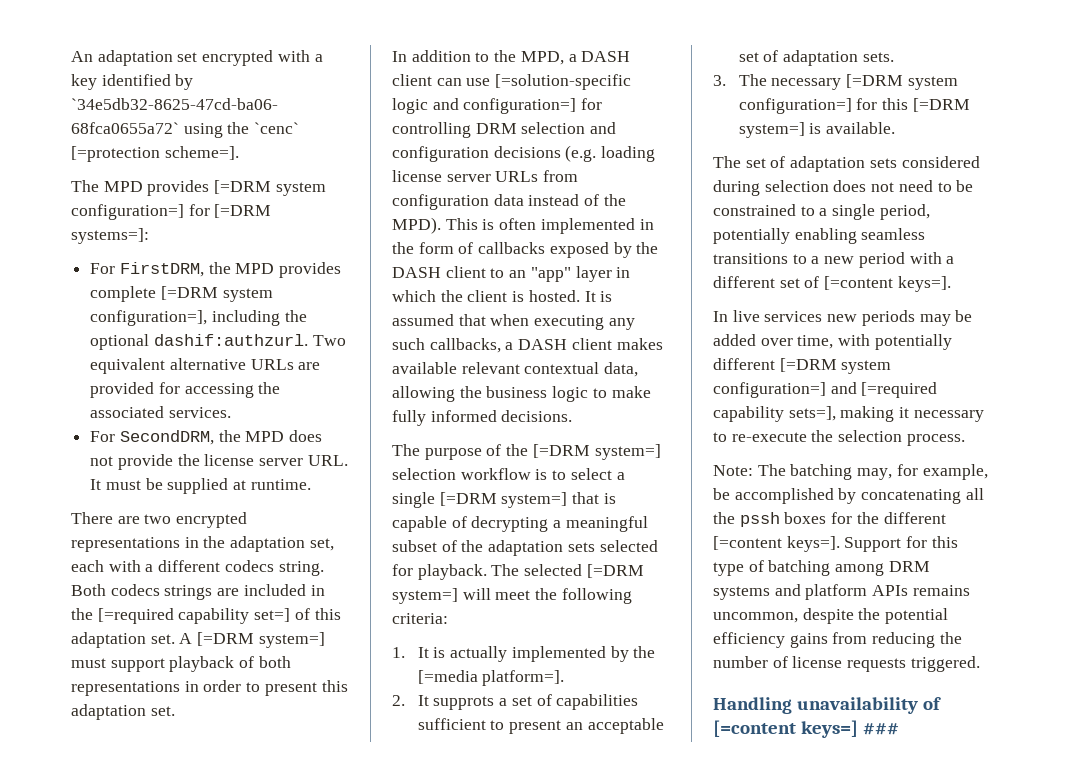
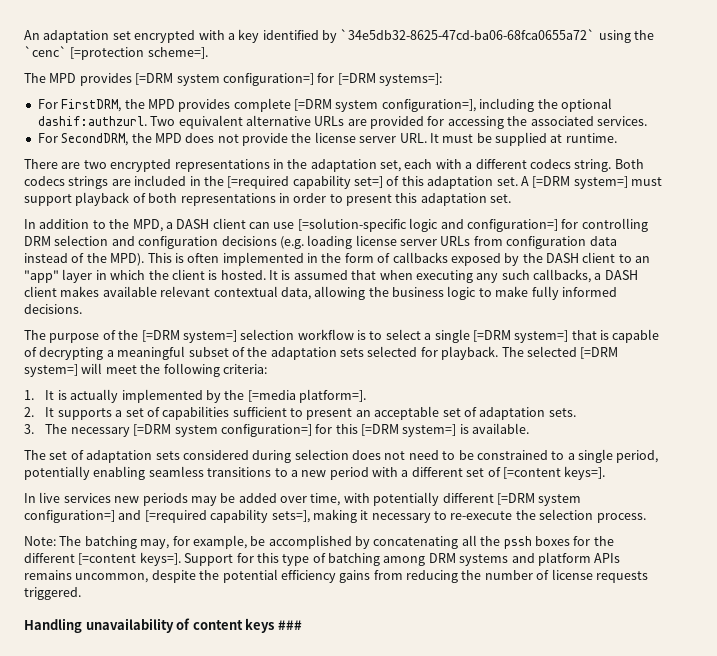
[433,696,495,710] supprots -> [57,408,112,420] supports
[713,720,858,738] [=content keys=] -> [192,618,275,633] content keys

